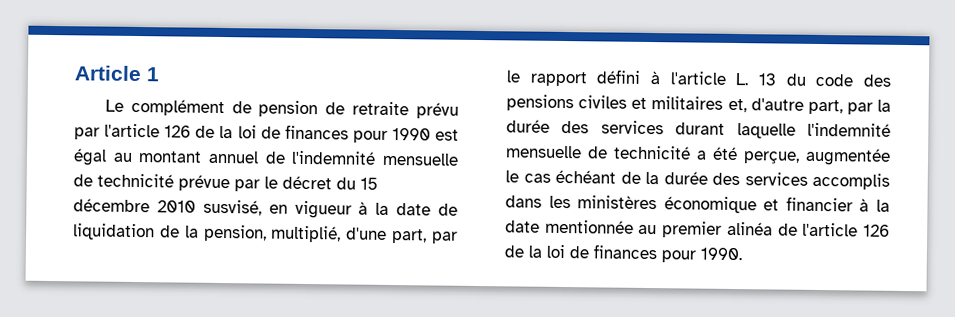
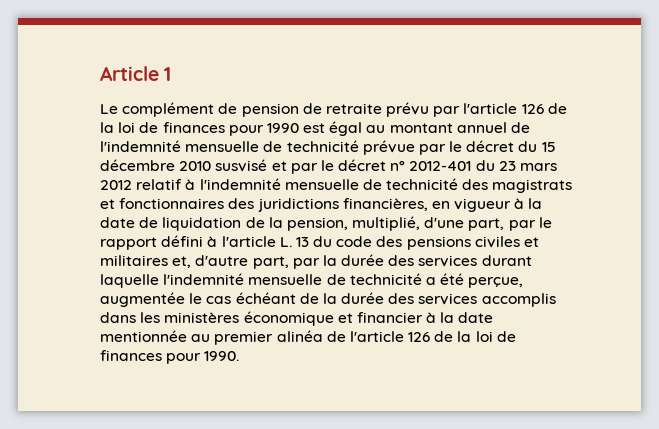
[202,199,262,216] susvisé, -> [215,159,558,174] [100,178,573,193] [100,198,428,212] susvisé et par le décret n° 2012-401 du 23 mars 2012 relatif à l'indemnité mensuelle de technicité des magistrats et fonctionnaires des juridictions financières,

